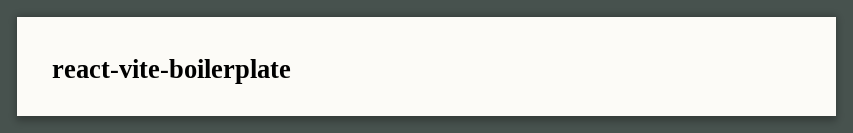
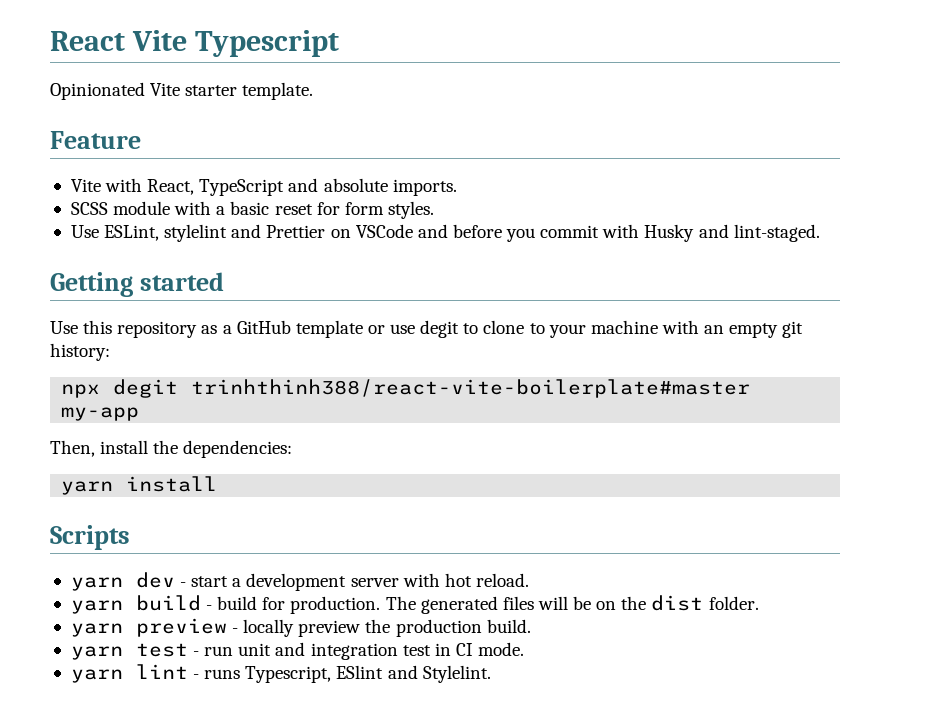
[52,59,291,84] react-vite-boilerplate -> [50,30,339,57] [50,82,314,100] [50,131,141,149] [70,178,457,196] [70,201,434,219] [70,224,820,242] [50,272,224,297] [50,320,804,338] [50,343,110,361] [61,379,751,398] [61,407,140,421] [50,440,293,458] [61,476,218,495] [50,525,130,550] [70,572,529,591] [70,595,759,614] [70,618,531,637] [70,642,525,660] [70,664,491,683] React Vite Typescript // Opinionated Vite starter template. // Feature // Vite with React, TypeScript and absolute imports. // SCSS module with a basic reset for form styles. // Use ESLint, stylelint and Prettier on VSCode and before you commit with Husky and lint-staged. // Getting started // Use this repository as a GitHub template or use degit to clone to your machine with an empty git history: // npx degit trinhthinh388/react-vite-boilerplate#master my-app // Then, install the dependencies: // yarn install // Scripts // yarn dev - start a development server with hot reload. // yarn build - build for production. The generated files will be on the dist folder. // yarn preview - locally preview the production build. // yarn test - run unit and integration test in CI mode. // yarn lint - runs Typescript, ESlint and Stylelint.

